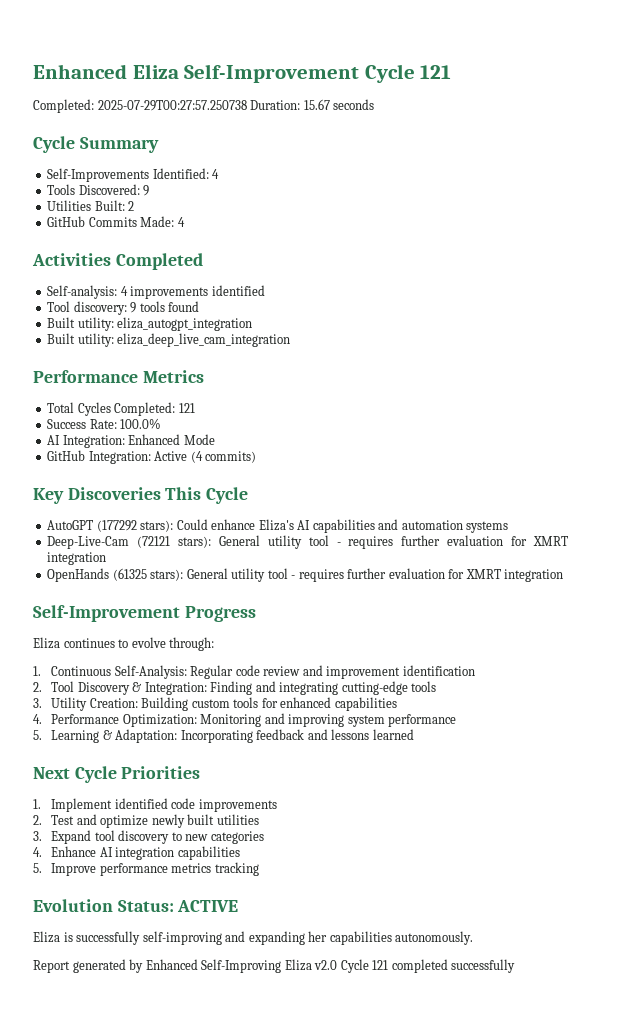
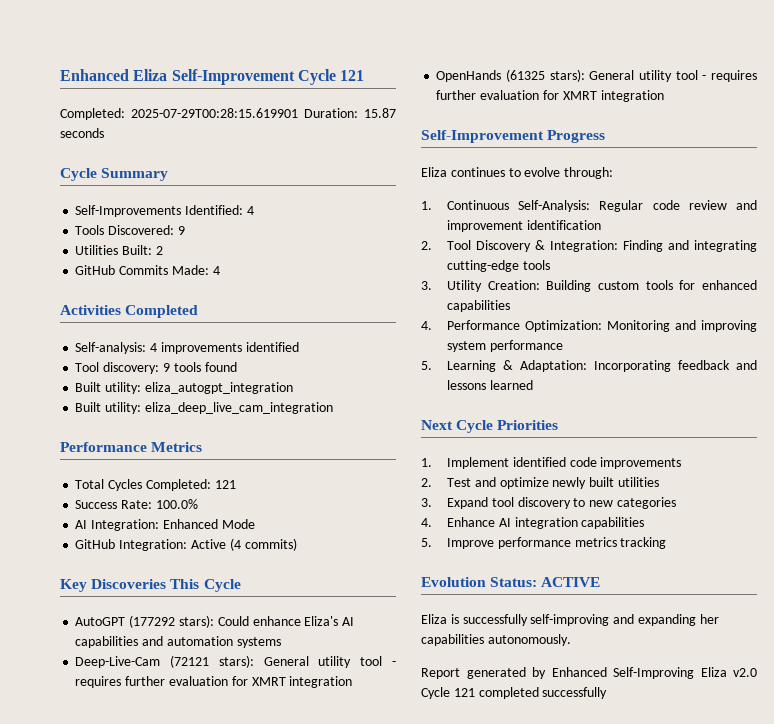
[97,99,330,111] 2025-07-29T00:27:57.250738 Duration: 15.67 -> [131,108,396,118] 2025-07-29T00:28:15.619901 Duration: 15.87

